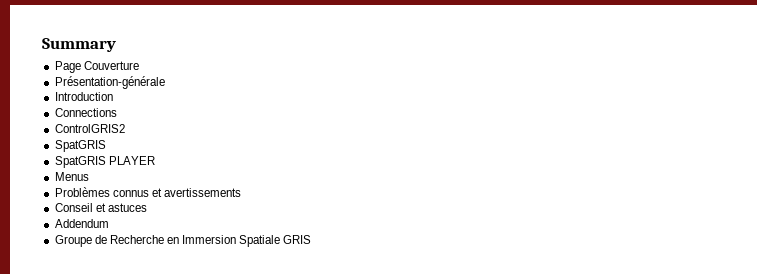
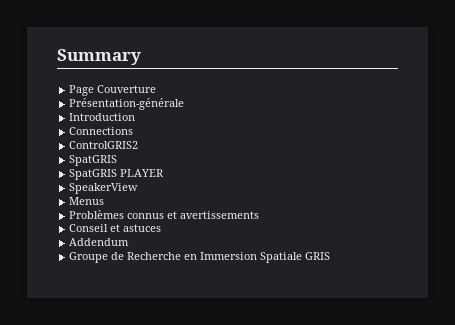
(155, 160) none -> [69,183,139,194] // SpeakerView

